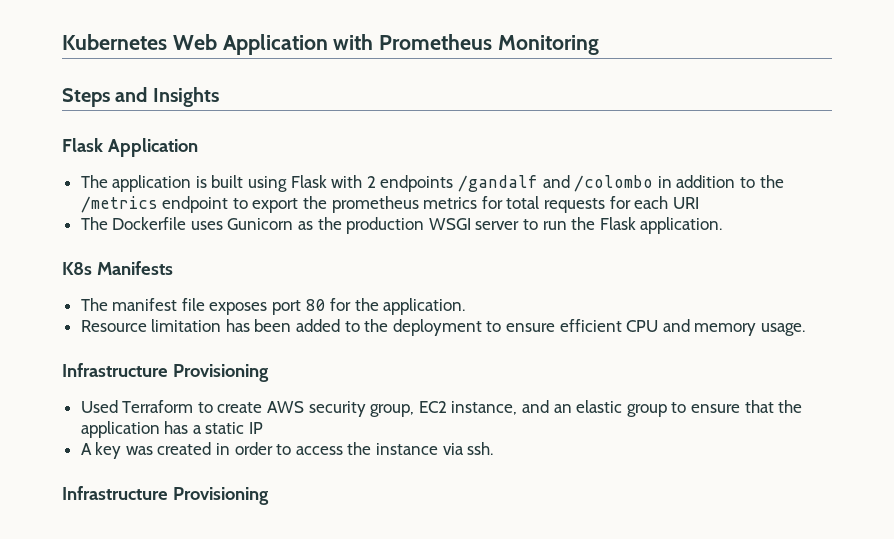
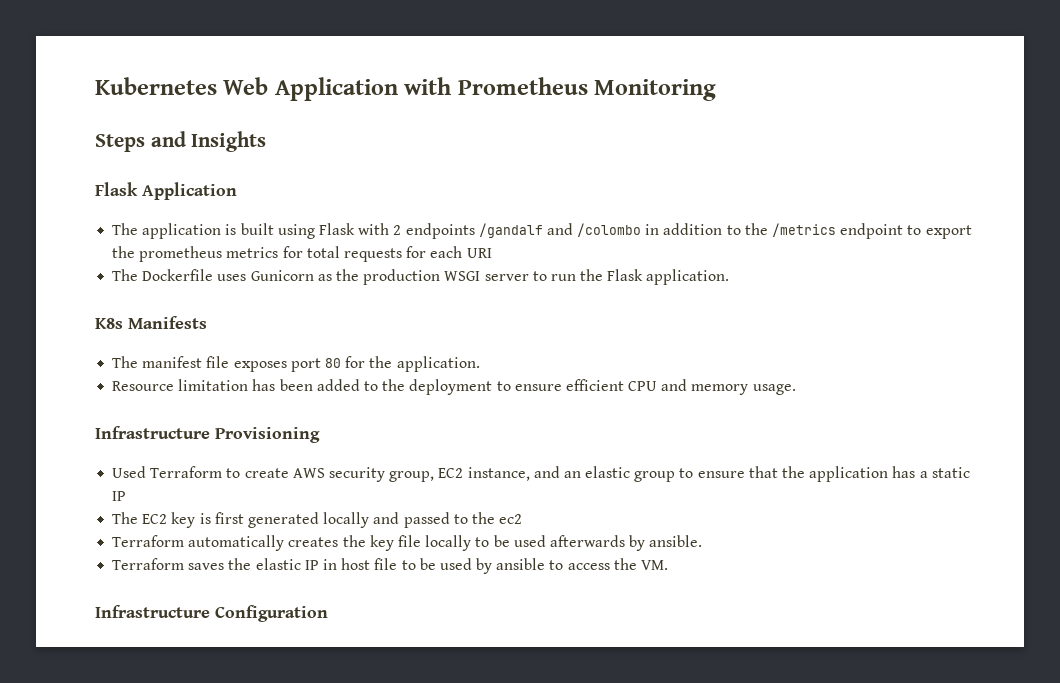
[80,442,494,459] [62,486,269,505] A key was created in order to access the instance via ssh. // Infrastructure Provisioning -> [112,512,523,528] [112,535,703,551] [112,558,669,574] [95,605,328,622] The EC2 key is first generated locally and passed to the ec2 // Terraform automatically creates the key file locally to be used afterwards by ansible. // Terraform saves the elastic IP in host file to be used by ansible to access the VM. // Infrastructure Configuration

